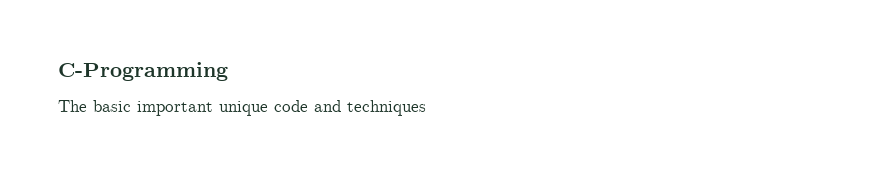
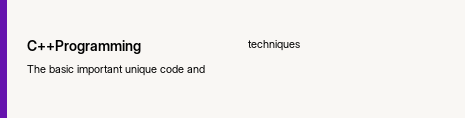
[58,62,228,81] C-Programming -> [27,40,141,54] C++Programming

